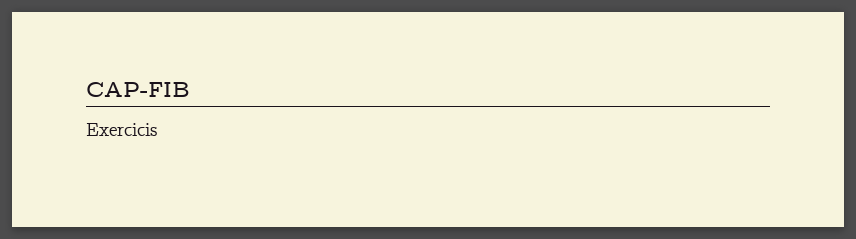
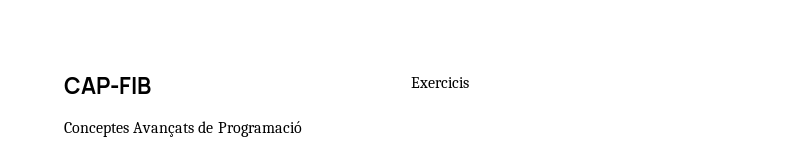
(190, 89) none -> [64,121,302,137] // Conceptes Avançats de Programació

